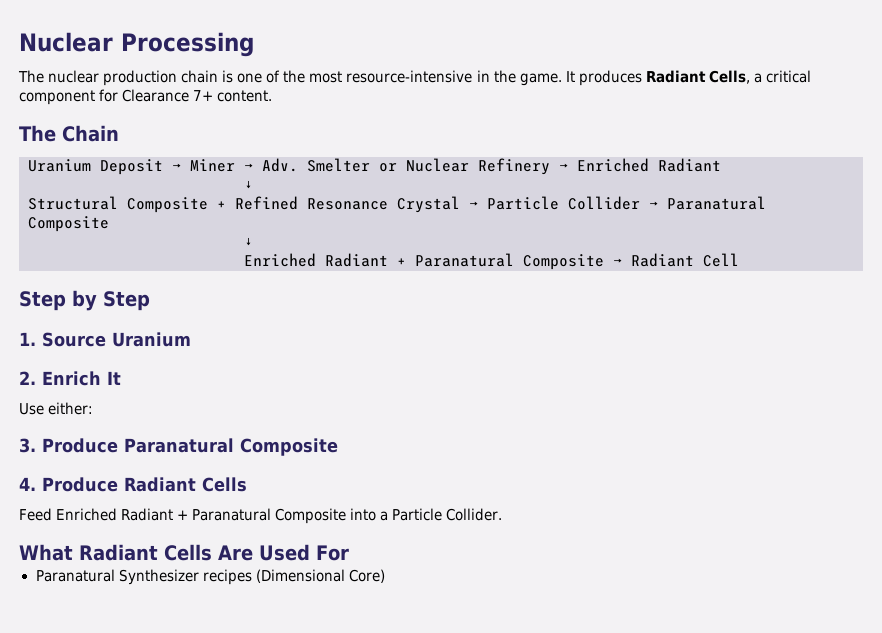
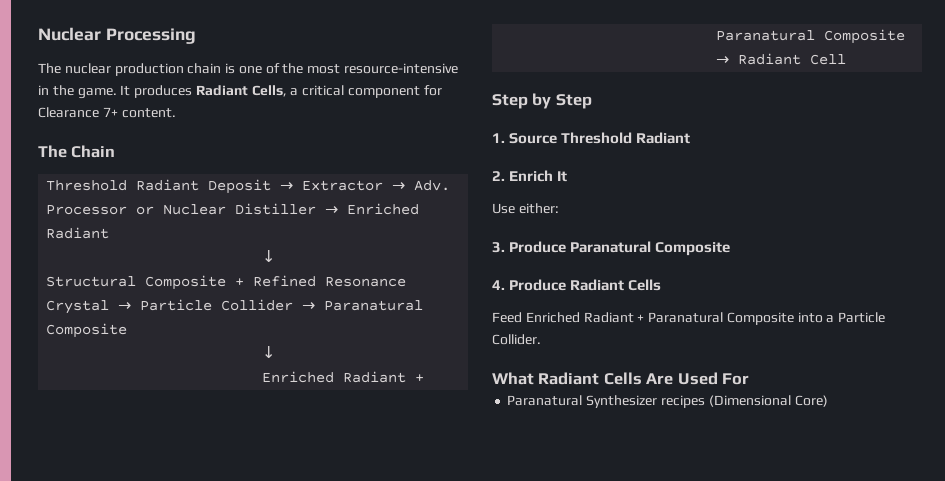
[28,159,91,172] Uranium -> [46,179,200,191] Threshold Radiant
[190,159,235,172] Miner -> [302,180,384,191] Extractor
[307,158,370,172] Smelter -> [46,205,128,215] Processor
[478,158,550,175] Refinery -> [235,203,317,215] Distiller
[112,332,191,347] Uranium -> [561,132,691,144] Threshold Radiant

